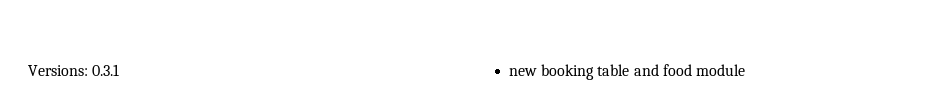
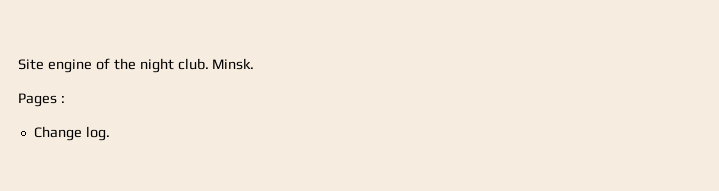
[28,64,120,76] [509,64,745,80] Versions: 0.3.1 // new booking table and food module -> [18,58,255,73] [18,93,65,107] [33,126,110,141] Site engine of the night club. Minsk. // Pages : // Change log.

